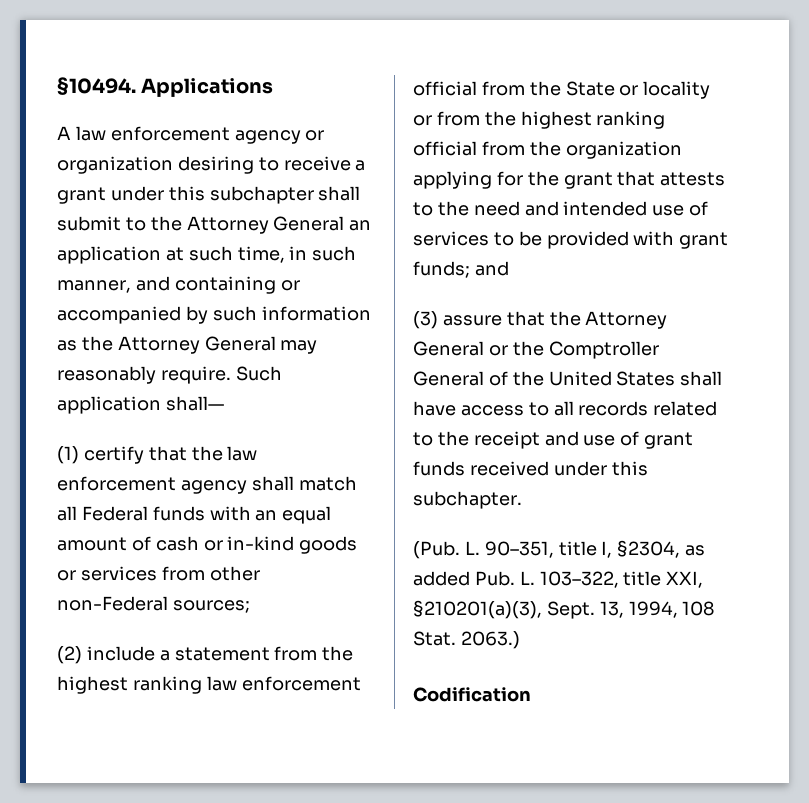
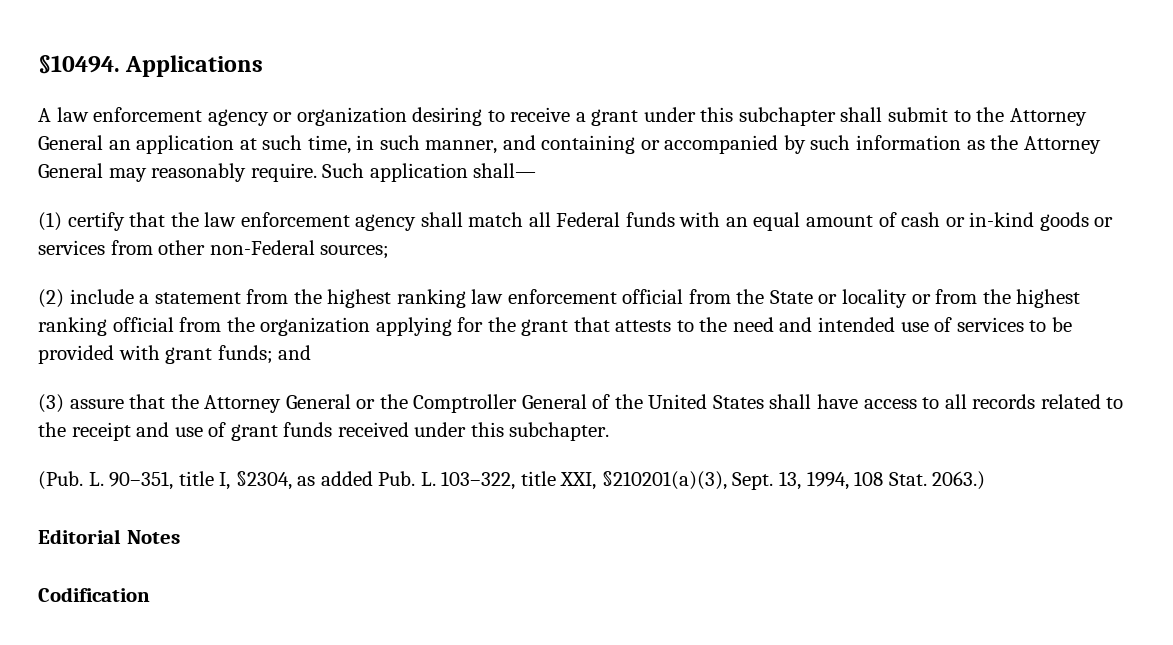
(520, 640) none -> [38,529,180,544] // Editorial Notes

